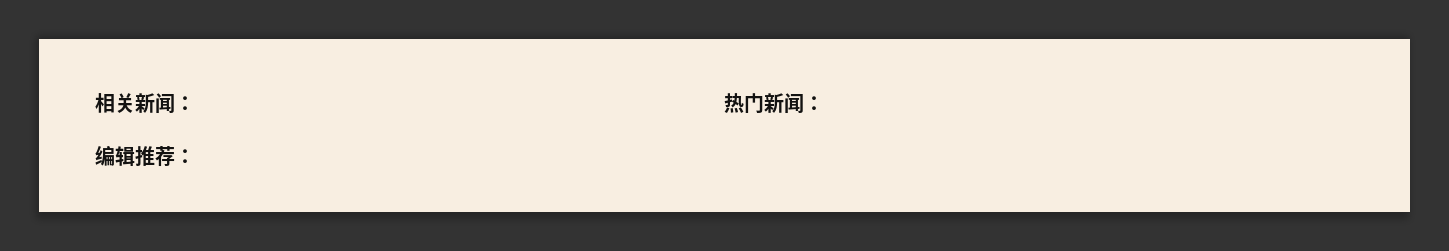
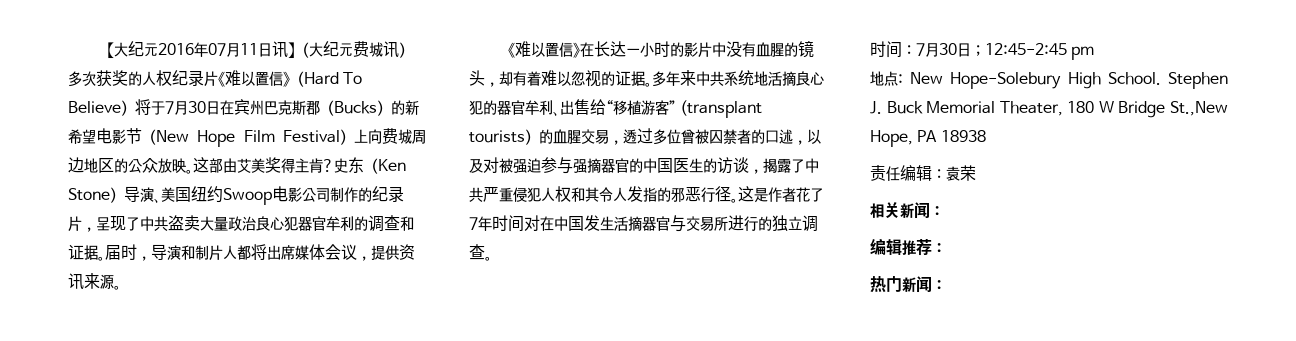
(95, 103) none -> [107,41,414,59] [68,70,363,87] [68,99,419,116] [68,128,426,147] [68,157,406,174] [68,186,404,205] [68,215,414,232] [68,244,415,261] [68,273,121,290] [508,40,815,58] [469,70,824,87] [469,99,763,118] [469,128,821,145] [469,157,819,174] [469,186,824,203] [469,215,818,232] [469,244,492,261] [870,41,1095,60] [870,71,1228,89] [870,101,1228,118] [870,130,986,147] [870,165,976,181] 【大纪元2016年07月11日讯】（大纪元费城讯）多次获奖的人权纪录片《难以置信》（Hard To Believe）将于7月30日在宾州巴克斯郡（Bucks）的新希望电影节（New Hope Film Festival）上向费城周边地区的公众放映。这部由艾美奖得主肯?史东（Ken Stone）导演、美国纽约Swoop电影公司制作的纪录片，呈现了中共盗卖大量政治良心犯器官牟利的调查和证据。届时，导演和制片人都将出席媒体会议，提供资讯来源。 // 《难以置信》在长达一小时的影片中没有血腥的镜头，却有着难以忽视的证据。多年来中共系统地活摘良心犯的器官牟利、出售给“移植游客” (transplant tourists）的血腥交易，透过多位曾被囚禁者的口述，以及对被强迫参与强摘器官的中国医生的访谈，揭露了中共严重侵犯人权和其令人发指的邪恶行径。这是作者花了7年时间对在中国发生活摘器官与交易所进行的独立调查。 // 时间：7月30日；12:45-2:45 pm // 地点: New Hope-Solebury High School. Stephen J. Buck Memorial Theater, 180 W Bridge St.,New Hope, PA 18938 // 责任编辑：袁荣 //

